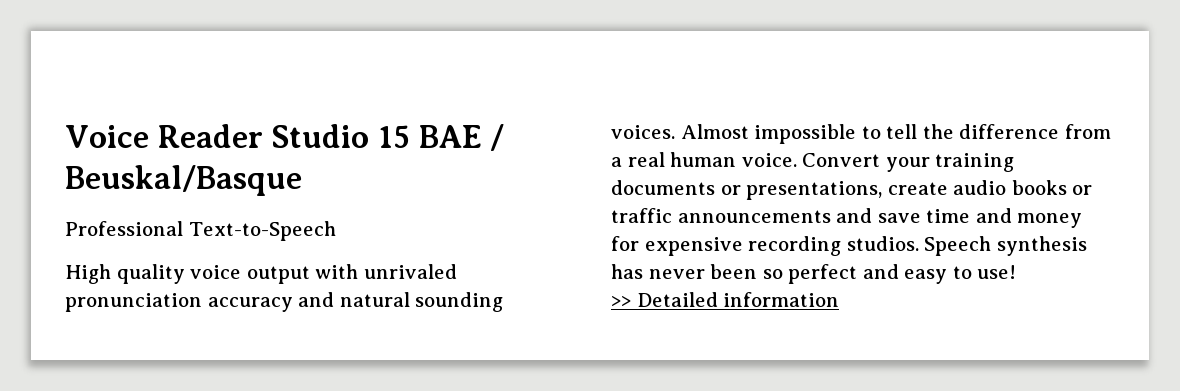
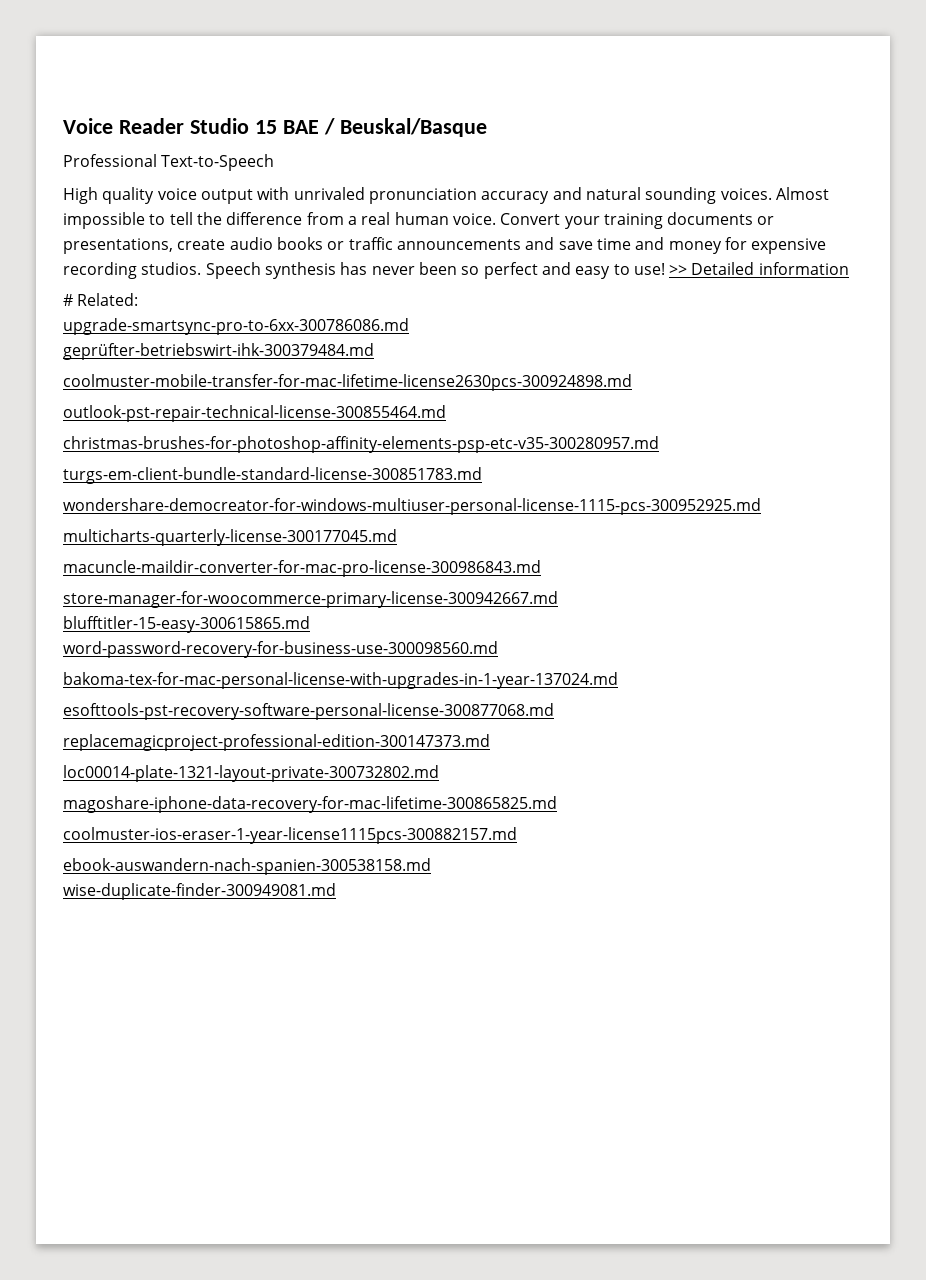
(1017, 272) // -> (665, 269) none
(840, 299) none -> [63,293,139,306] [63,318,409,335] [63,343,374,360] [63,374,632,391] [63,405,446,422] [63,436,659,453] [63,467,482,484] [63,498,761,515] [63,529,397,546] [63,560,541,577] [63,591,558,608] [63,616,310,633] [63,641,498,658] [63,672,618,689] [63,703,554,720] [63,734,490,751] [63,765,439,782] [63,796,557,813] [63,827,517,844] [63,858,431,875] [63,883,336,900] // # Related: // upgrade-smartsync-pro-to-6xx-300786086.md // geprüfter-betriebswirt-ihk-300379484.md // coolmuster-mobile-transfer-for-mac-lifetime-license2630pcs-300924898.md // outlook-pst-repair-technical-license-300855464.md // christmas-brushes-for-photoshop-affinity-elements-psp-etc-v35-300280957.md // turgs-em-client-bundle-standard-license-300851783.md // wondershare-democreator-for-windows-multiuser-personal-license-1115-pcs-300952925.md // multicharts-quarterly-license-300177045.md // macuncle-maildir-converter-for-mac-pro-license-300986843.md // store-manager-for-woocommerce-primary-license-300942667.md // blufftitler-15-easy-300615865.md // word-password-recovery-for-business-use-300098560.md // bakoma-tex-for-mac-personal-license-with-upgrades-in-1-year-137024.md // esofttools-pst-recovery-software-personal-license-300877068.md // replacemagicproject-professional-edition-300147373.md // loc00014-plate-1321-layout-private-300732802.md // magoshare-iphone-data-recovery-for-mac-lifetime-300865825.md // coolmuster-ios-eraser-1-year-license1115pcs-300882157.md // ebook-auswandern-nach-spanien-300538158.md // wise-duplicate-finder-300949081.md

